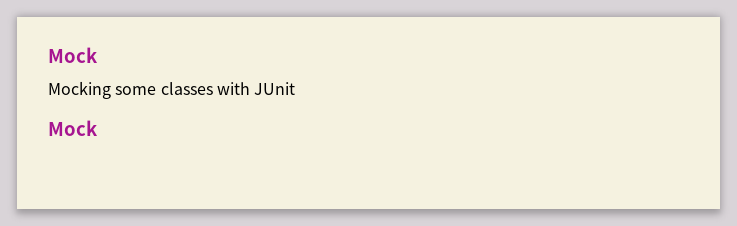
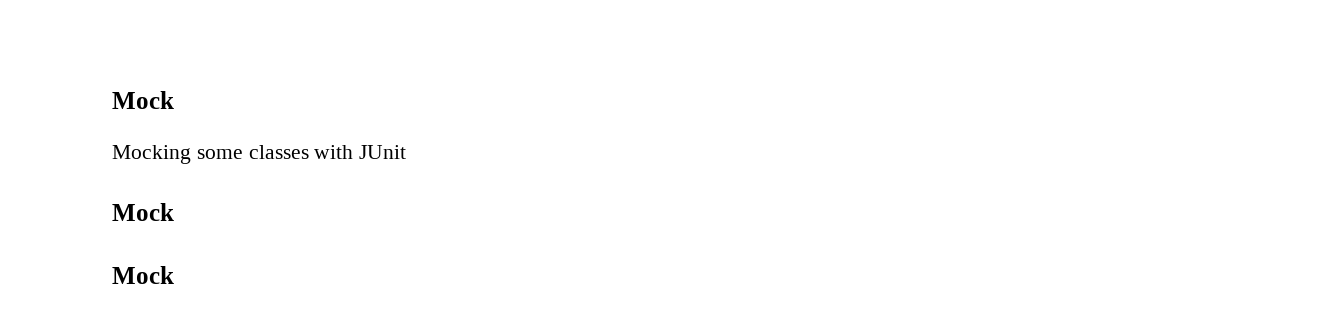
(98, 128) none -> [112,266,174,284] // Mock

